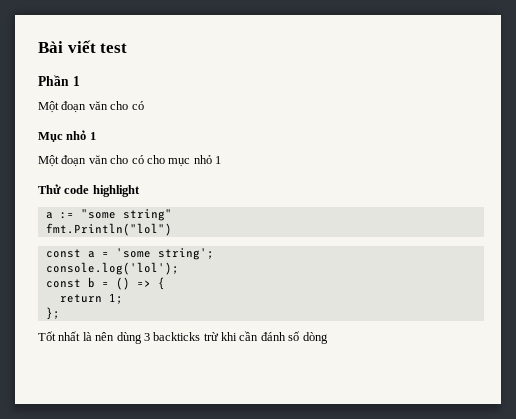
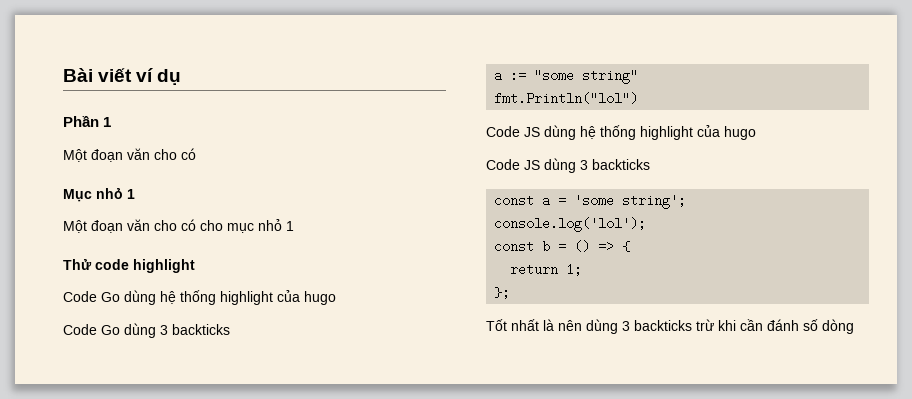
[100,43,128,53] test -> [136,68,182,85] ví dụ
(140, 191) none -> [63,290,336,305] [63,323,230,338] // Code Go dùng hệ thống highlight của hugo // Code Go dùng 3 backticks
(172, 229) none -> [486,125,756,140] [486,158,650,173] // Code JS dùng hệ thống highlight của hugo // Code JS dùng 3 backticks

